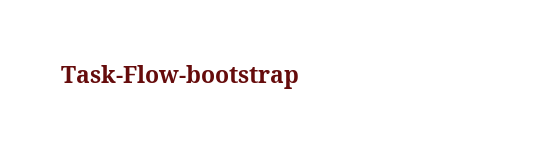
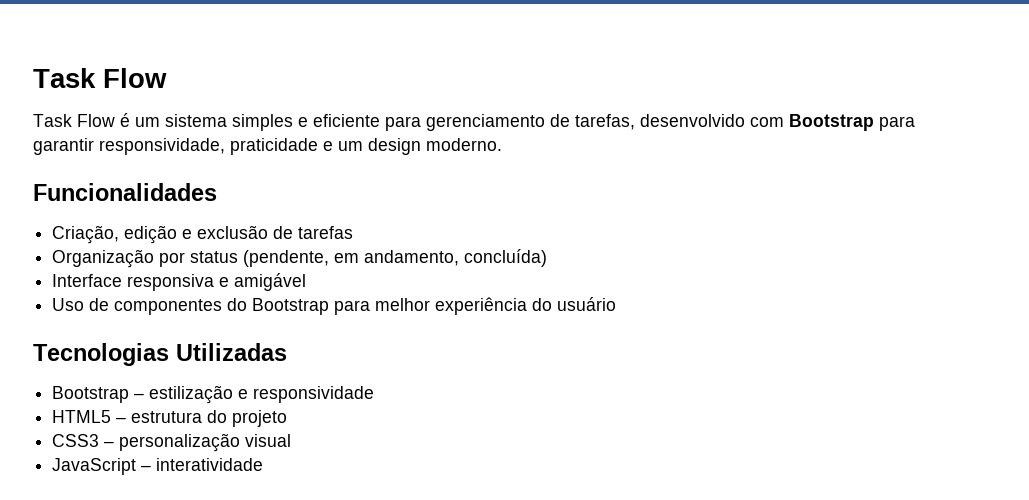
[61,65,299,89] Task-Flow-bootstrap -> [33,68,167,88] [33,113,915,131] [33,138,502,155] [33,183,217,201] [52,225,354,244] [52,249,548,268] [52,273,307,291] [52,297,617,315] [33,343,287,366] [52,385,375,404] [52,410,288,427] [52,433,292,452] [52,458,264,475] Task Flow // Task Flow é um sistema simples e eficiente para gerenciamento de tarefas, desenvolvido com Bootstrap para garantir responsividade, praticidade e um design moderno. // Funcionalidades // Criação, edição e exclusão de tarefas // Organização por status (pendente, em andamento, concluída) // Interface responsiva e amigável // Uso de componentes do Bootstrap para melhor experiência do usuário // Tecnologias Utilizadas // Bootstrap – estilização e responsividade // HTML5 – estrutura do projeto // CSS3 – personalização visual // JavaScript – interatividade

